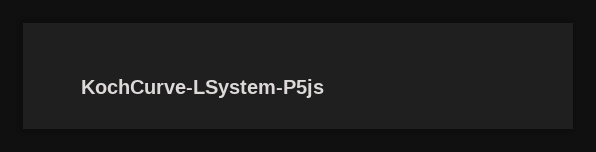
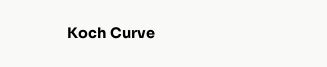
[81,79,324,98] KochCurve-LSystem-P5js -> [67,27,155,39] Koch Curve

